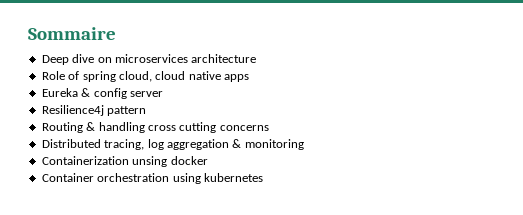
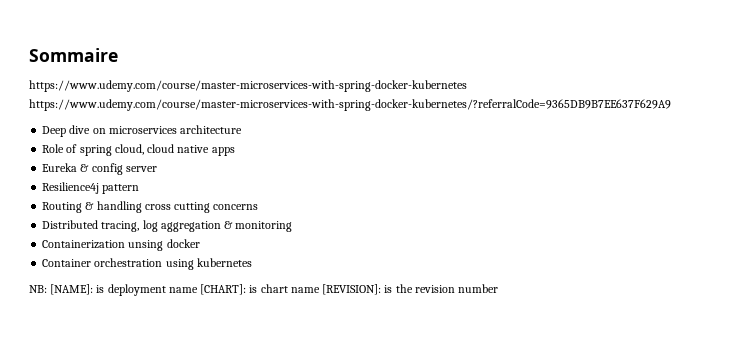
(116, 33) none -> [29,80,467,92] [29,99,671,111] // https://www.udemy.com/course/master-microservices-with-spring-docker-kubernetes https://www.udemy.com/course/master-microservices-with-spring-docker-kubernetes/?referralCode=9365DB9B7EE637F629A9
(263, 177) none -> [29,284,499,296] // NB: [NAME]: is deployment name [CHART]: is chart name [REVISION]: is the revision number

